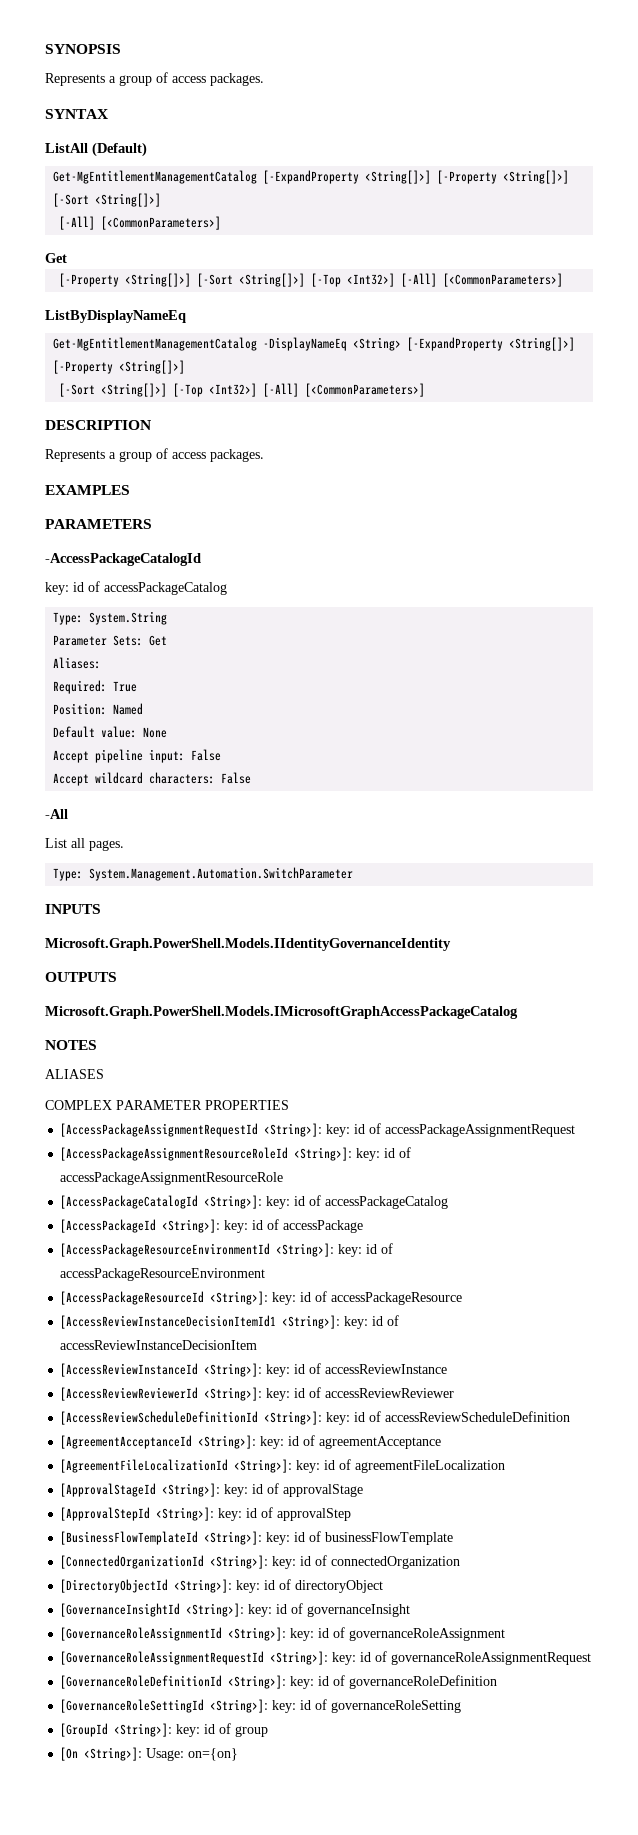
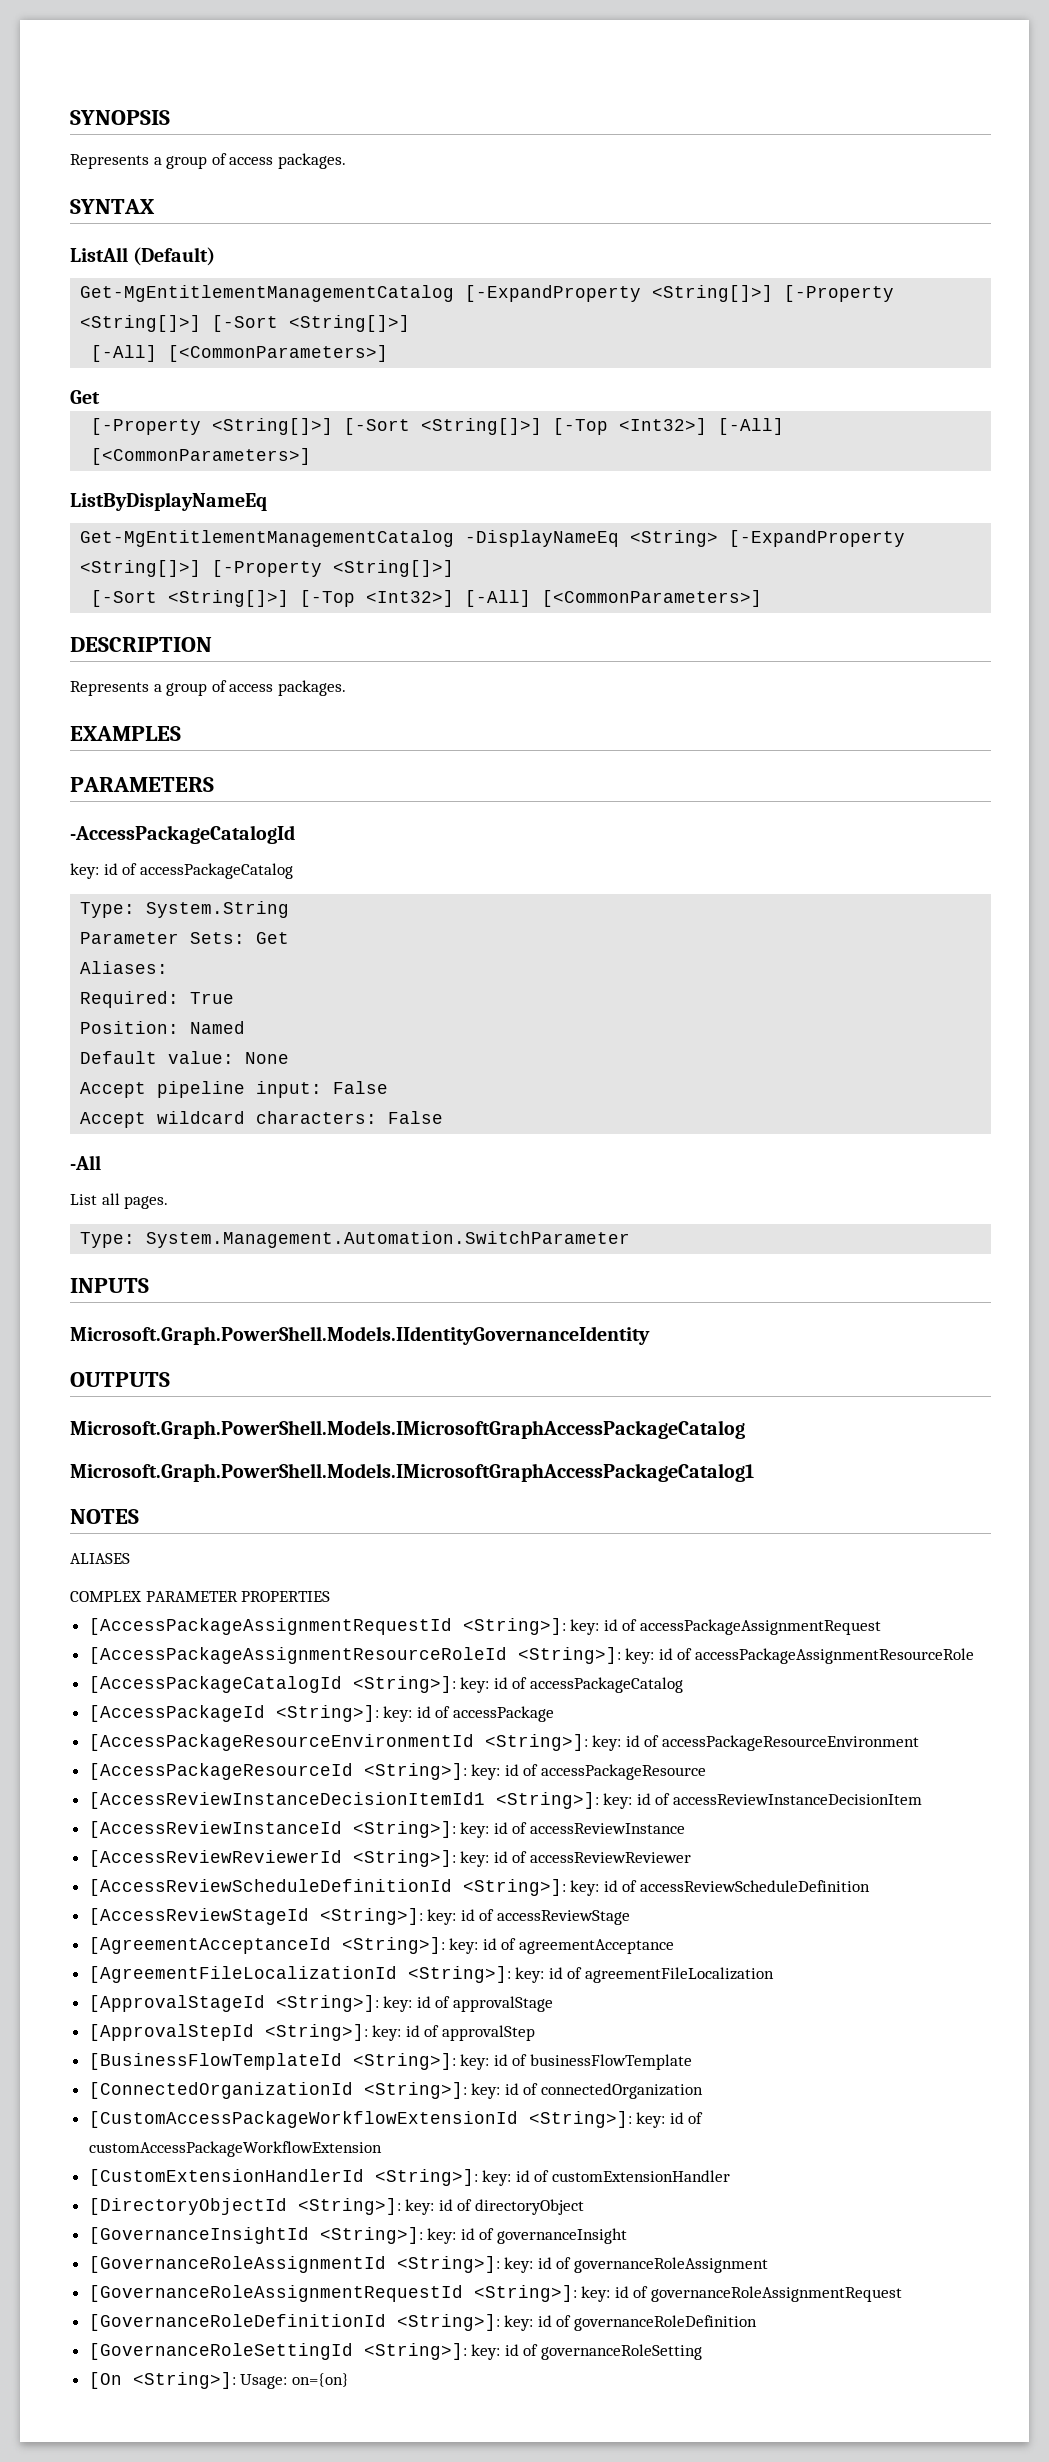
(518, 1012) none -> [70,1463,754,1482] // Microsoft.Graph.PowerShell.Models.IMicrosoftGraphAccessPackageCatalog1
(571, 1416) none -> [88,1908,631,1925] // [AccessReviewStageId <String>]: key: id of accessReviewStage
(461, 1562) none -> [88,2111,704,2128] [88,2141,382,2157] [88,2169,731,2186] // [CustomAccessPackageWorkflowExtensionId <String>]: key: id of customAccessPackageWorkflowExtension // [CustomExtensionHandlerId <String>]: key: id of customExtensionHandler
[60,1723,269,1737] // [GroupId <String>]: key: id of group -> (703, 2352) none

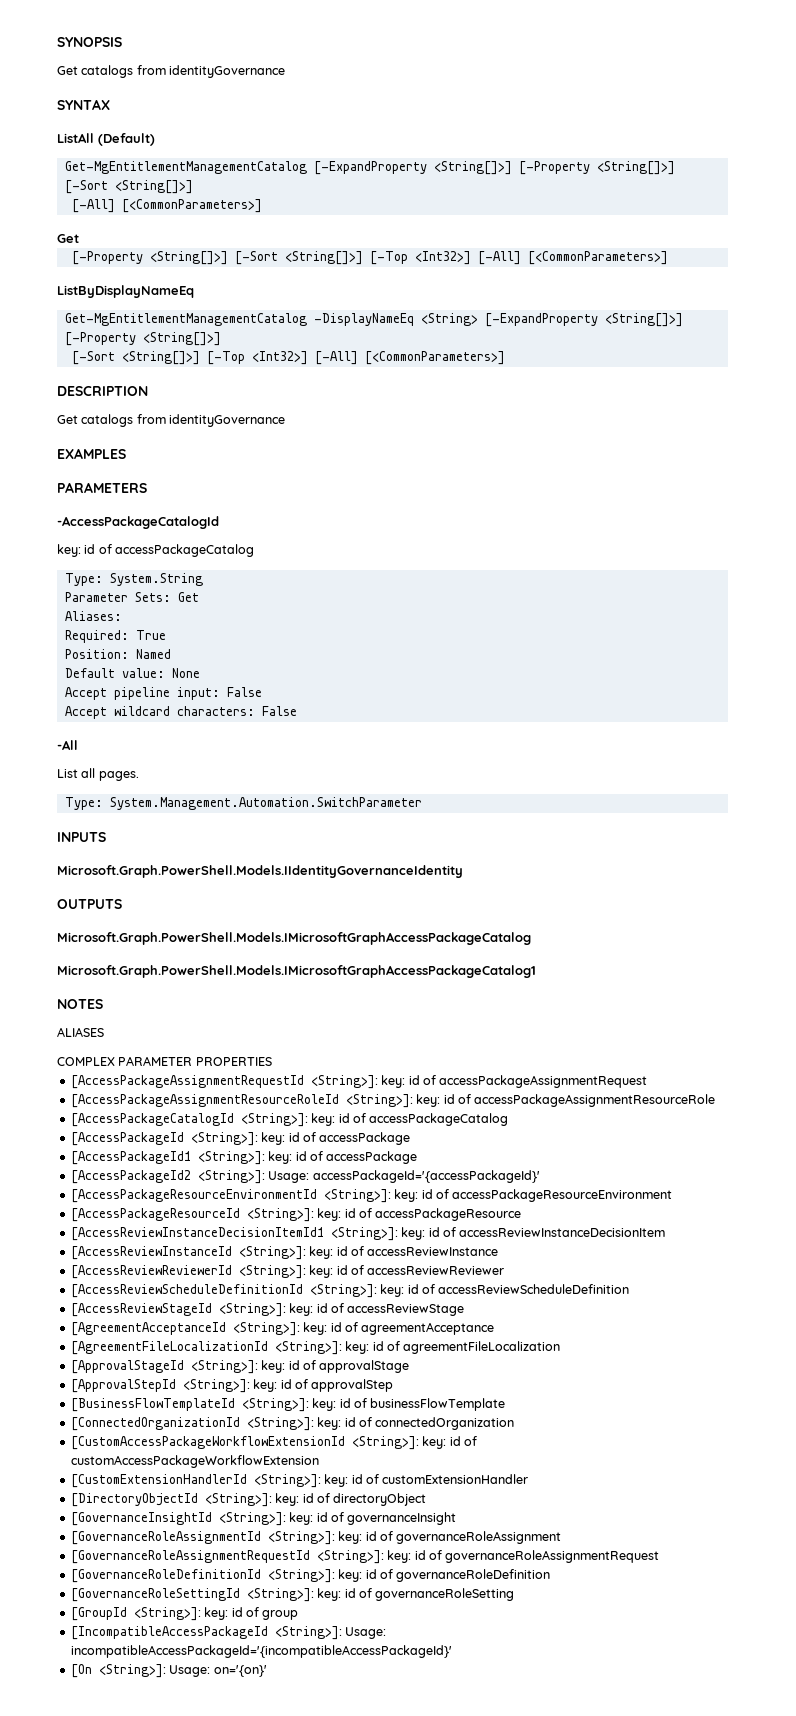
[70,153,346,169] Represents a group of access packages. -> [57,65,286,78] Get catalogs from identityGovernance
[70,680,346,696] Represents a group of access packages. -> [57,414,286,427] Get catalogs from identityGovernance
(555, 1714) none -> [70,1151,418,1165] [70,1170,540,1184] // [AccessPackageId1 <String>]: key: id of accessPackage // [AccessPackageId2 <String>]: Usage: accessPackageId='{accessPackageId}'
(703, 2352) none -> [70,1607,299,1621] [70,1626,387,1640] [70,1645,452,1658] // [GroupId <String>]: key: id of group // [IncompatibleAccessPackageId <String>]: Usage: incompatibleAccessPackageId='{incompatibleAccessPackageId}'
[291,2373,349,2387] on={on} -> [213,1665,267,1677] on='{on}'

